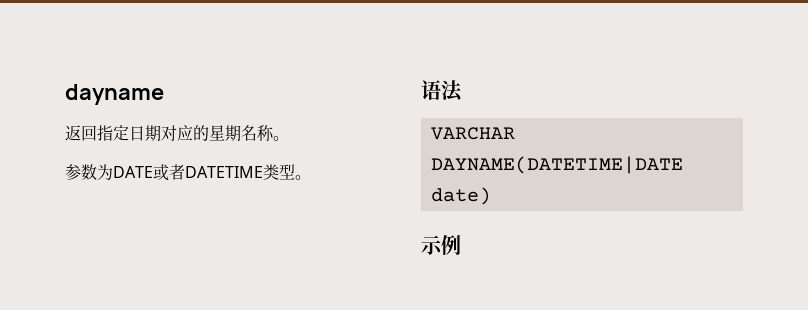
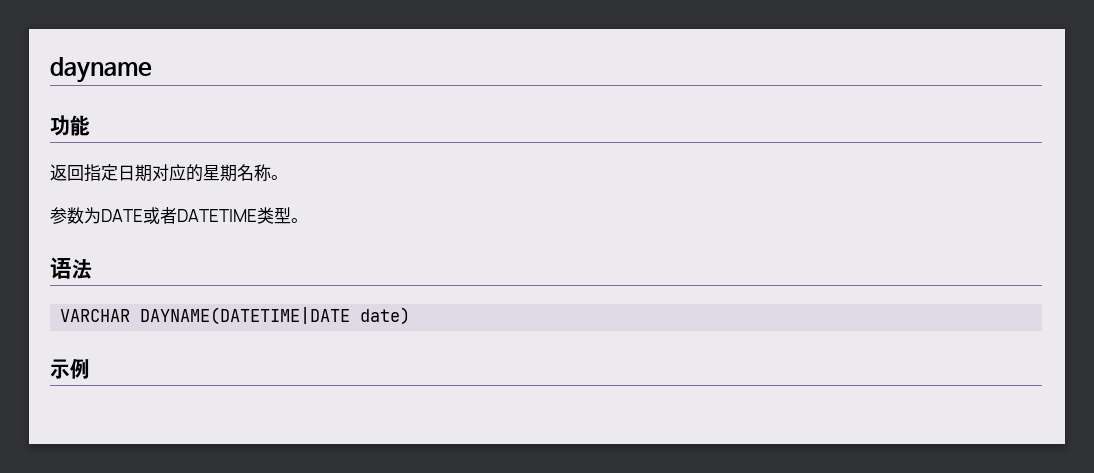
(164, 94) none -> [50,115,90,136] // 功能

